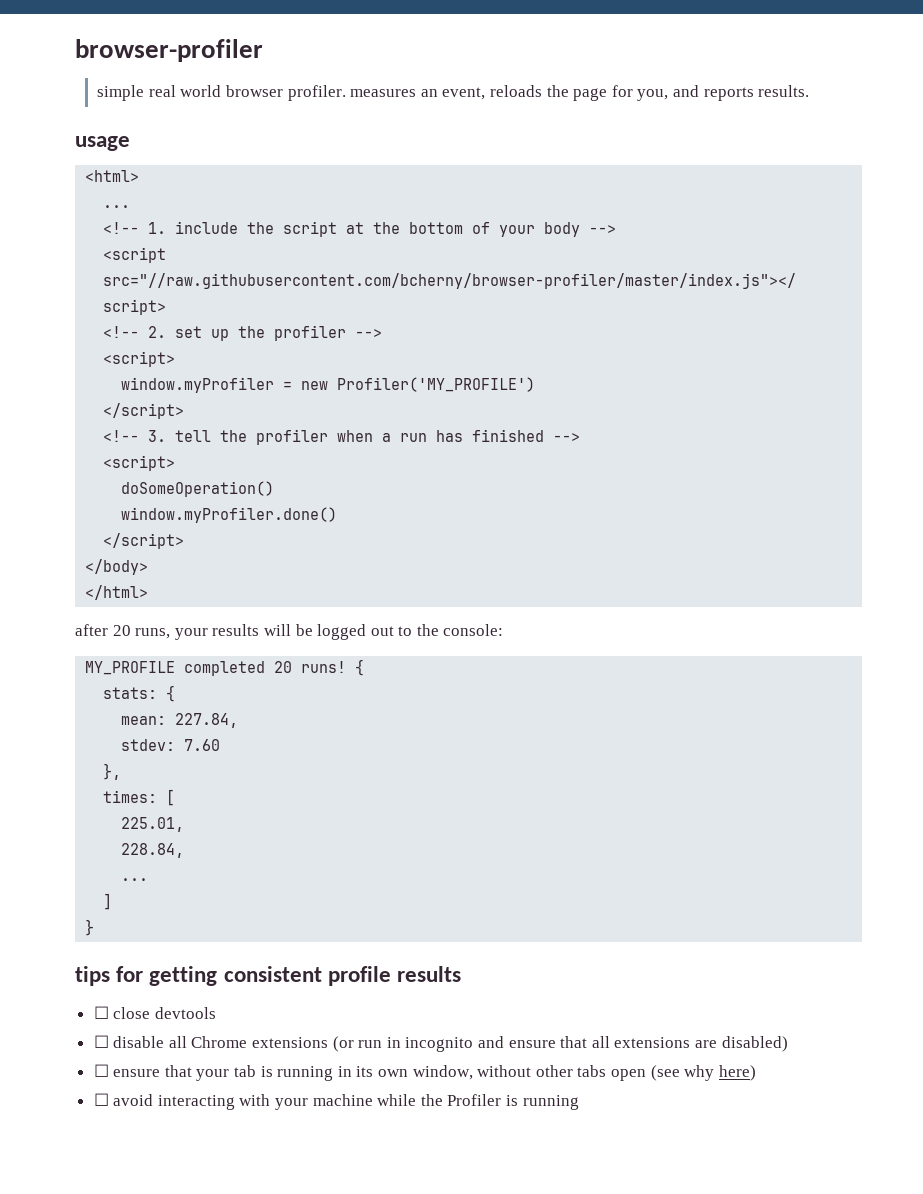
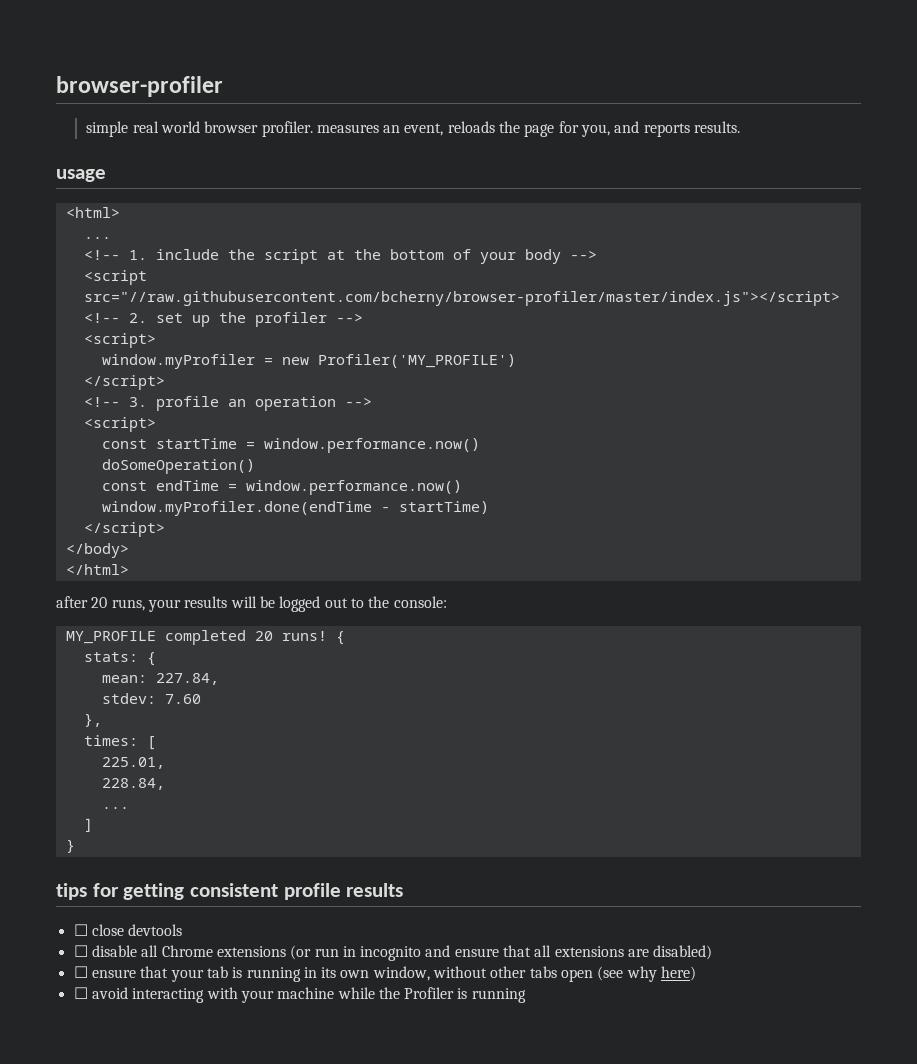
[175,429,581,445] [103,455,176,471] [121,481,275,497] [121,507,338,523] tell the profiler when a run has finished --> // <script> // doSomeOperation() // window.myProfiler.done() -> [155,396,372,411] [83,417,156,432] [101,438,480,453] [101,459,255,474] [101,480,462,495] [101,501,489,516] profile an operation --> // <script> // const startTime = window.performance.now() // doSomeOperation() // const endTime = window.performance.now() // window.myProfiler.done(endTime - startTime)

